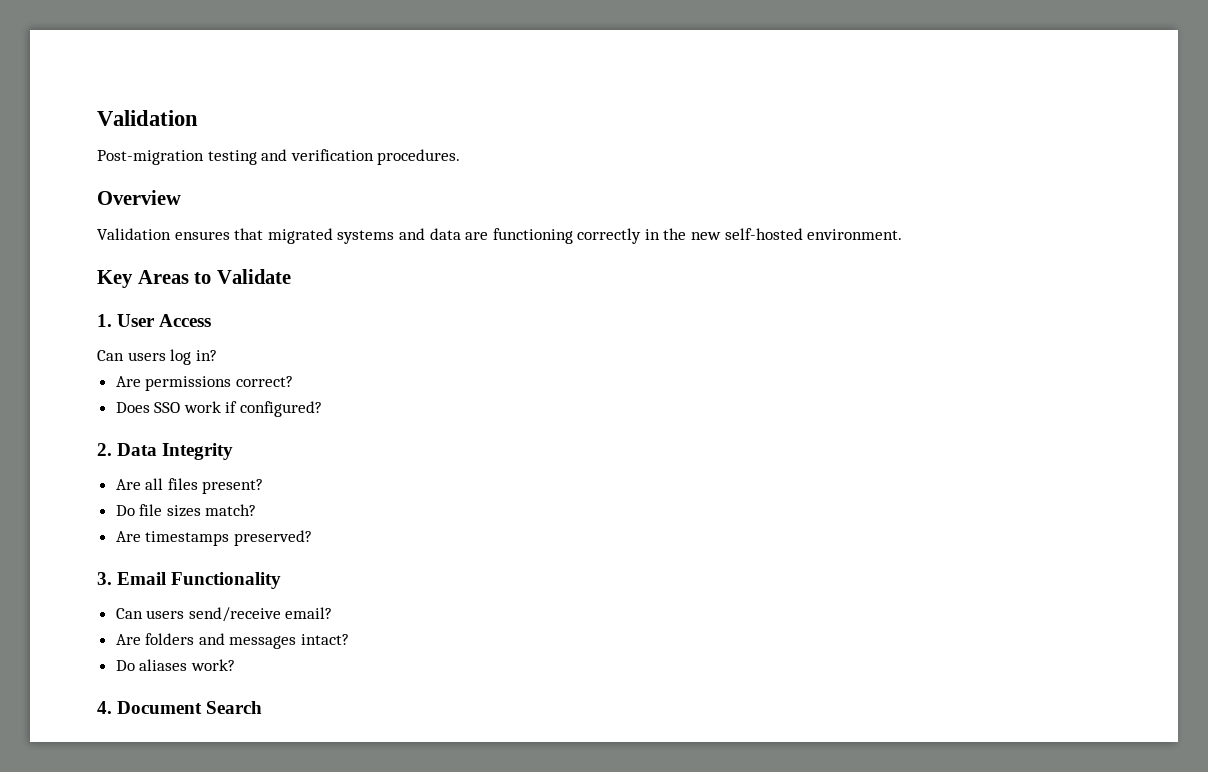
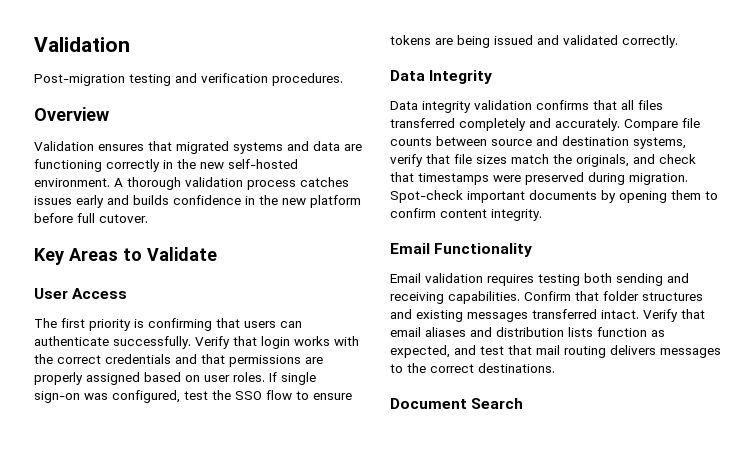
(903, 234) none -> [114,177,349,190] [34,195,361,208] [34,213,148,223] A thorough validation process catches issues early and builds confidence in the new platform before full cutover.
[97,314,112,327] 1. -> (217, 254) none
[97,349,217,365] [115,376,293,391] [115,401,323,417] [97,443,234,460] [115,478,264,494] [115,504,257,517] [115,530,312,546] [97,572,282,589] [115,607,333,622] [115,633,350,649] [115,659,235,671] [97,701,112,714] Can users log in? // Are permissions correct? // Does SSO work if configured? // 2. Data Integrity // Are all files present? // Do file sizes match? // Are timestamps preserved? // 3. Email Functionality // Can users send/receive email? // Are folders and messages intact? // Do aliases work? // 4. -> [34,318,302,331] [34,336,359,349] [34,354,323,367] [34,372,316,385] [34,390,352,403] [390,35,678,48] [390,70,493,84] [390,100,663,113] [390,118,700,131] [390,136,686,149] [390,154,696,167] [390,172,688,185] [390,190,718,203] [390,208,542,221] [390,243,533,257] [390,273,689,286] [390,291,703,304] [390,309,705,322] [390,327,665,337] [390,345,721,358] [390,363,555,373] The first priority is confirming that users can authenticate successfully. Verify that login works with the correct credentials and that permissions are properly assigned based on user roles. If single sign-on was configured, test the SSO flow to ensure tokens are being issued and validated correctly. // Data Integrity // Data integrity validation confirms that all files transferred completely and accurately. Compare file counts between source and destination systems, verify that file sizes match the originals, and check that timestamps were preserved during migration. Spot-check important documents by opening them to confirm content integrity. // Email Functionality // Email validation requires testing both sending and receiving capabilities. Confirm that folder structures and existing messages transferred intact. Verify that email aliases and distribution lists function as expected, and test that mail routing delivers messages to the correct destinations. //

